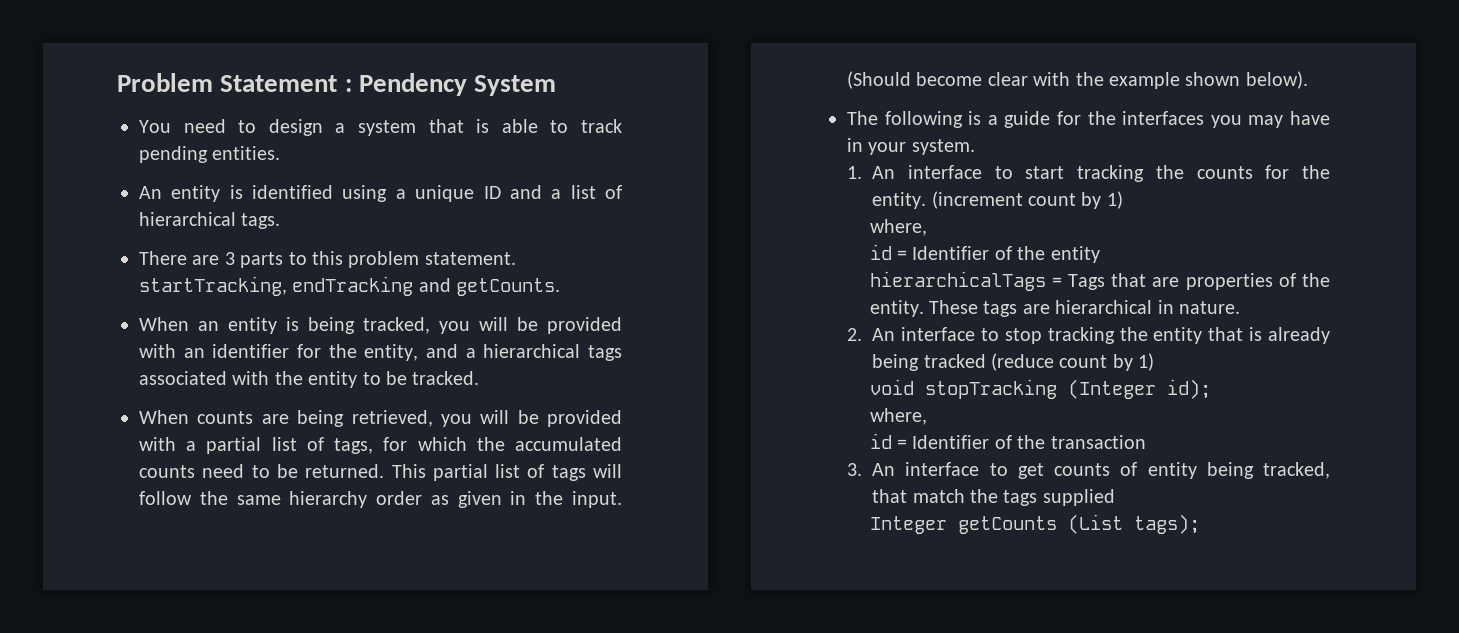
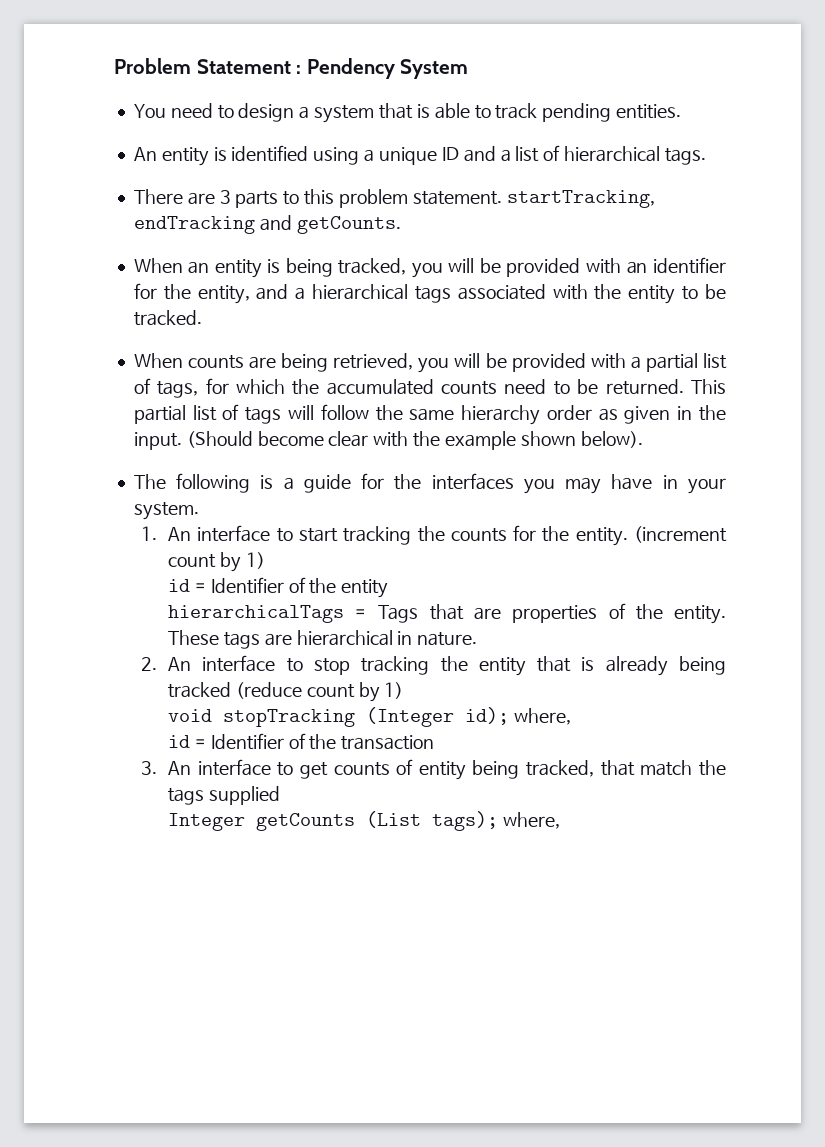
[869,219,927,236] // where, -> (265, 560) none
(1211, 389) // -> (509, 716) none
(1200, 524) none -> [502,812,560,829] where,

